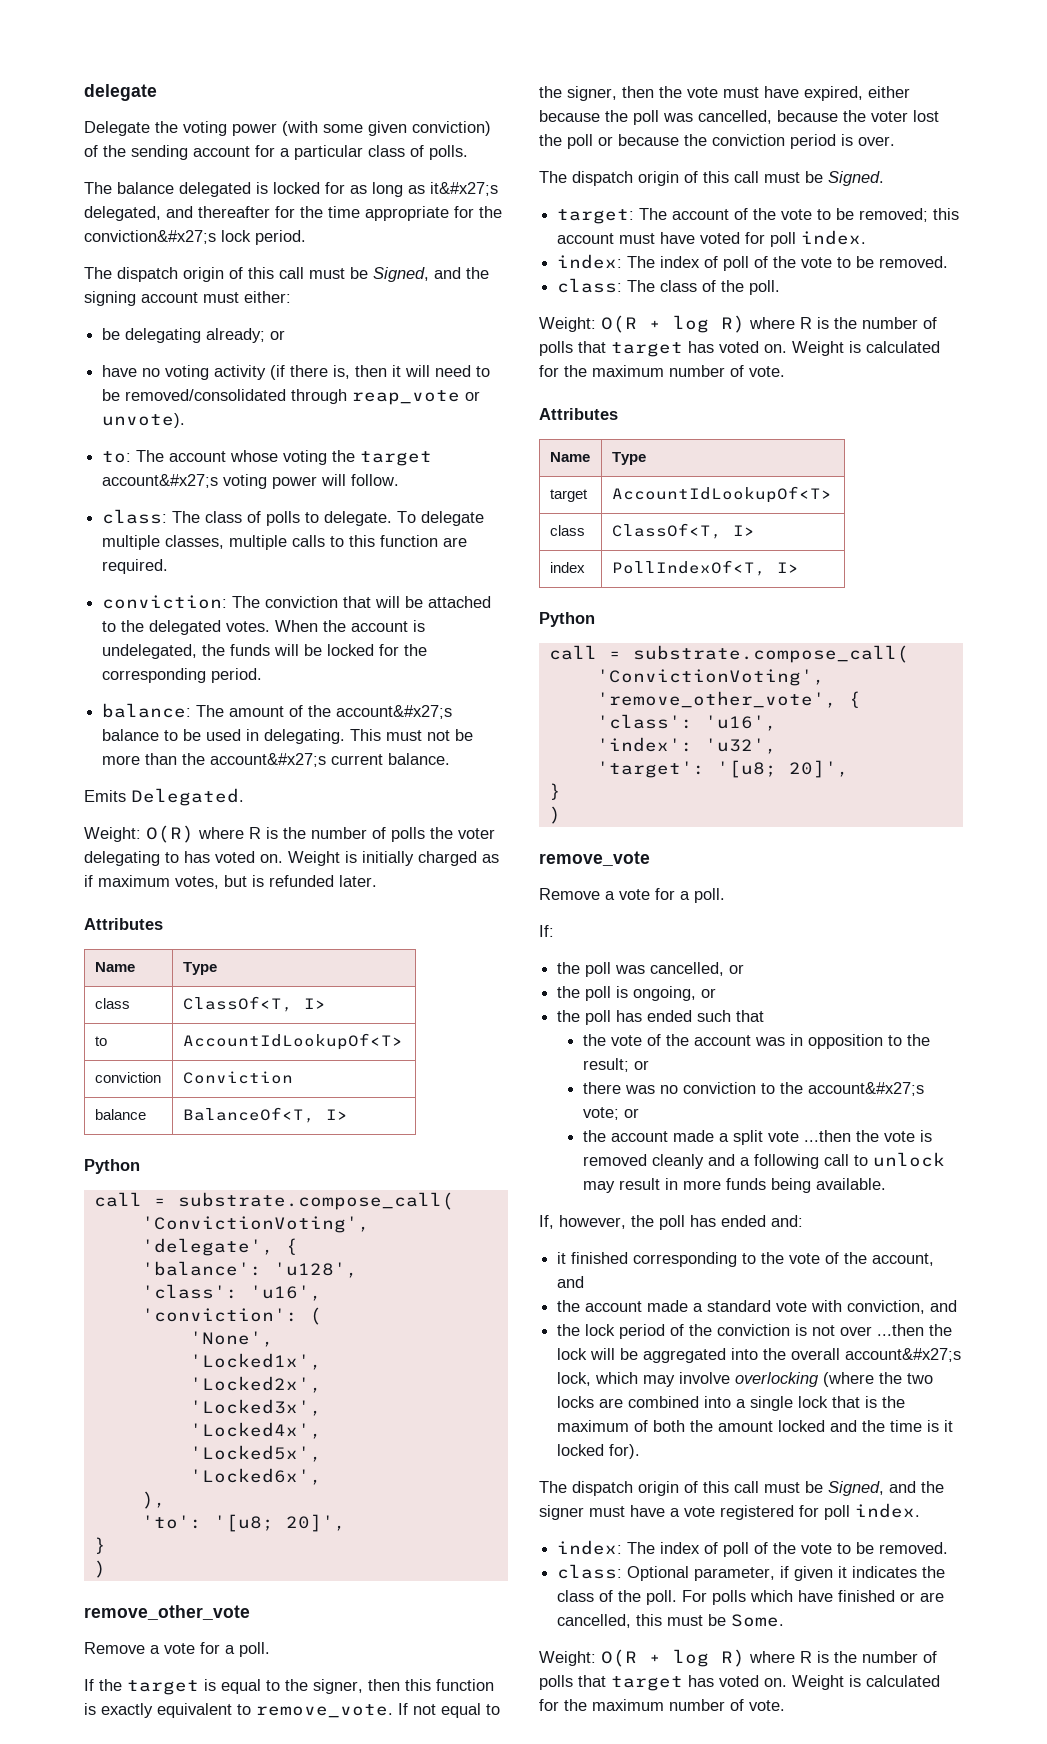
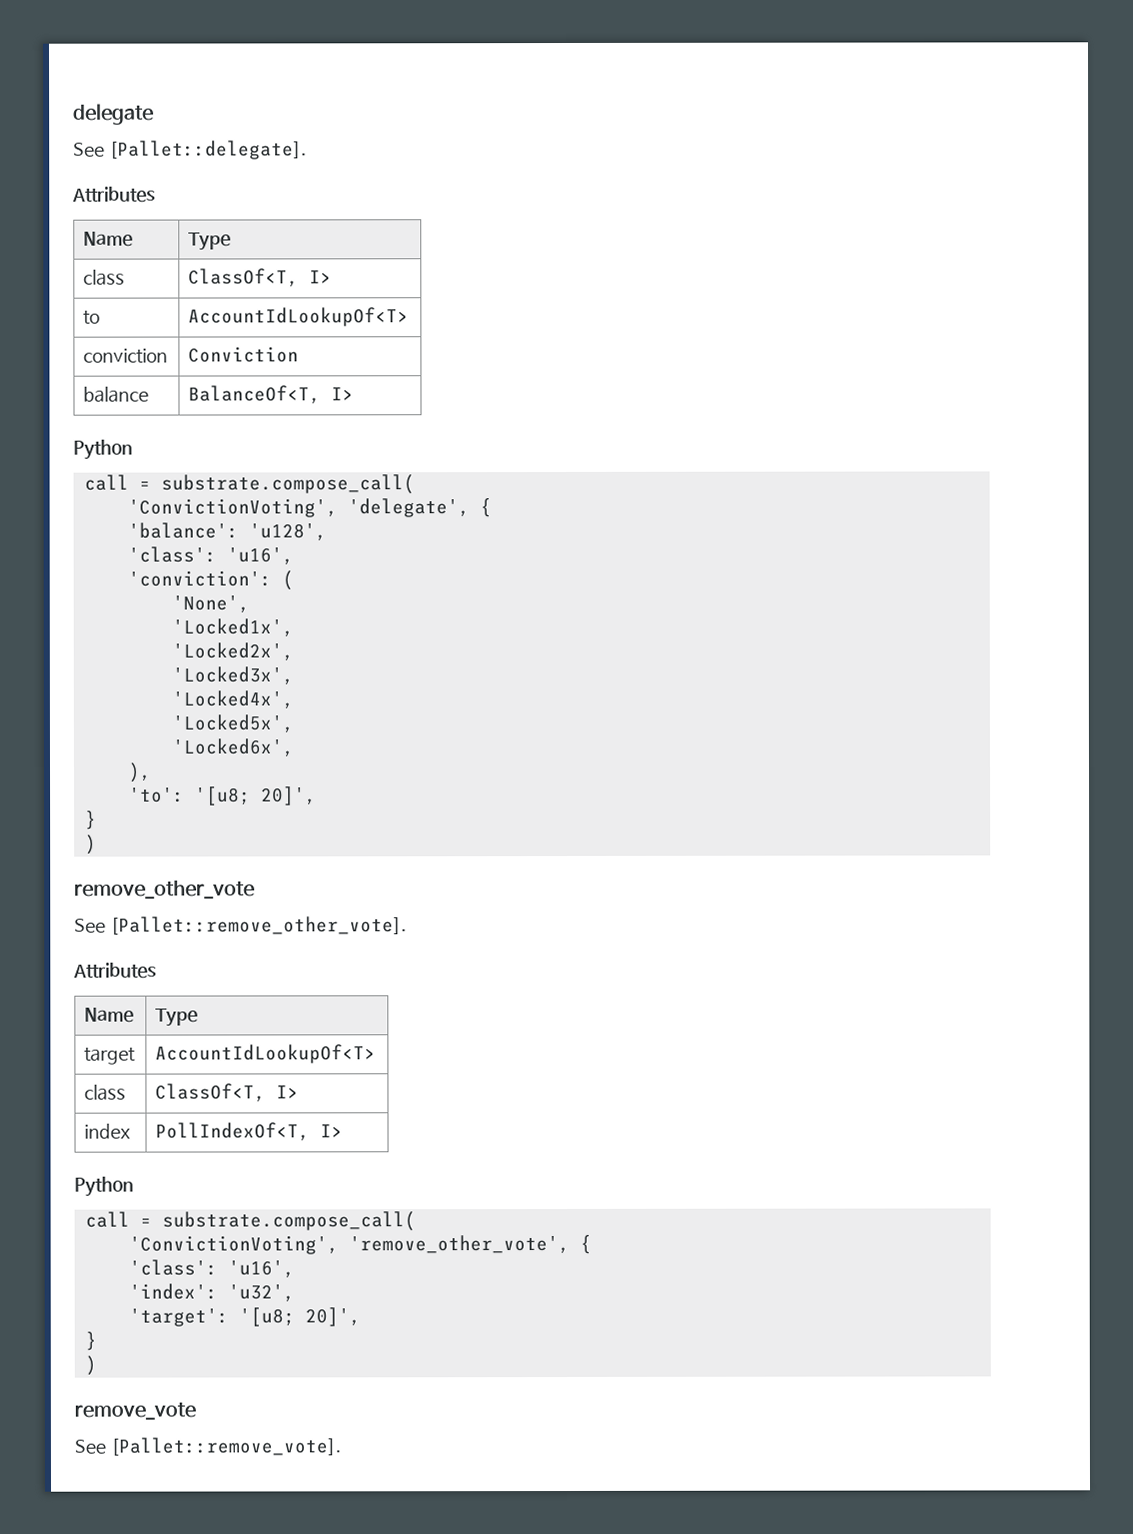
[84,121,491,136] [84,145,468,160] [84,182,498,197] [84,206,502,221] [84,230,306,245] [84,267,489,282] [84,291,291,306] [102,328,286,343] [102,365,491,380] [102,389,481,405] [102,413,186,428] [102,450,433,466] [102,474,400,489] [102,509,485,526] [102,535,468,550] [102,559,169,574] [102,595,492,609] [102,620,426,635] [102,644,428,659] [102,668,263,683] [102,703,453,719] [102,729,474,744] [102,753,451,767] [84,788,244,806] [84,825,495,843] [84,851,499,866] [84,875,377,889] Delegate the voting power (with some given conviction) of the sending account for a particular class of polls. // The balance delegated is locked for as long as it&#x27;s delegated, and thereafter for the time appropriate for the conviction&#x27;s lock period. // The dispatch origin of this call must be Signed, and the signing account must either: // be delegating already; or // have no voting activity (if there is, then it will need to be removed/consolidated through reap_vote or unvote). // to: The account whose voting the target account&#x27;s voting power will follow. // class: The class of polls to delegate. To delegate multiple classes, multiple calls to this function are required. // conviction: The conviction that will be attached to the delegated votes. When the account is undelegated, the funds will be locked for the corresponding period. // balance: The amount of the account&#x27;s balance to be used in delegating. This must not be more than the account&#x27;s current balance. // Emits Delegated. // Weight: O(R) where R is the number of polls the voter delegating to has voted on. Weight is initially charged as if maximum votes, but is refunded later. -> [73,140,307,160] See [Pallet::delegate].
[84,1642,270,1657] [84,1679,494,1695] [84,1703,500,1718] [539,86,910,101] [539,110,939,125] [539,134,895,149] [539,171,884,186] [557,208,960,224] [557,230,867,247] [557,254,949,271] [557,278,781,295] [539,315,937,333] [539,341,940,357] [539,365,785,377] Remove a vote for a poll. // If the target is equal to the signer, then this function is exactly equivalent to remove_vote. If not equal to the signer, then the vote must have expired, either because the poll was cancelled, because the voter lost the poll or because the conviction period is over. // The dispatch origin of this call must be Signed. // target: The account of the vote to be removed; this account must have voted for poll index. // index: The index of poll of the vote to be removed. // class: The class of the poll. // Weight: O(R + log R) where R is the number of polls that target has voted on. Weight is calculated for the maximum number of vote. -> [74,916,407,935] See [Pallet::remove_other_vote].
[539,888,725,903] [539,925,554,937] [557,962,745,977] [557,986,717,1001] [557,1010,765,1025] [582,1034,930,1049] [582,1058,649,1072] [582,1082,924,1096] [582,1107,639,1120] [582,1130,932,1145] [582,1152,945,1169] [582,1178,886,1193] [539,1215,803,1230] [557,1252,935,1267] [557,1276,585,1288] [557,1300,958,1314] [557,1324,953,1339] [557,1348,962,1363] [557,1372,934,1387] [557,1396,906,1411] [557,1420,954,1432] [557,1444,641,1459] [539,1481,944,1496] [539,1503,920,1520] [557,1540,949,1557] [557,1564,946,1581] [557,1590,945,1605] [557,1614,785,1628] [539,1649,937,1667] [539,1675,940,1691] [539,1699,785,1711] Remove a vote for a poll. // If: // the poll was cancelled, or // the poll is ongoing, or // the poll has ended such that // the vote of the account was in opposition to the result; or // there was no conviction to the account&#x27;s vote; or // the account made a split vote ...then the vote is removed cleanly and a following call to unlock may result in more funds being available. // If, however, the poll has ended and: // it finished corresponding to the vote of the account, and // the account made a standard vote with conviction, and // the lock period of the conviction is not over ...then the lock will be aggregated into the overall account&#x27;s lock, which may involve overlocking (where the two locks are combined into a single lock that is the maximum of both the amount locked and the time is it locked for). // The dispatch origin of this call must be Signed, and the signer must have a vote registered for poll index. // index: The index of poll of the vote to be removed. // class: Optional parameter, if given it indicates the class of the poll. For polls which have finished or are cancelled, this must be Some. // Weight: O(R + log R) where R is the number of polls that target has voted on. Weight is calculated for the maximum number of vote. -> [74,1437,341,1456] See [Pallet::remove_vote].

